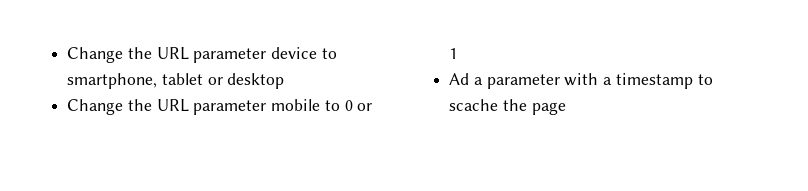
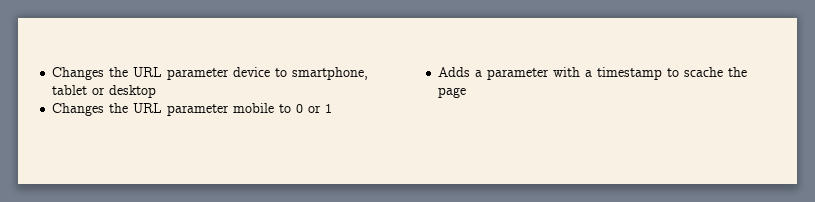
[67,47,124,63] Change -> [52,67,105,80] Changes
[67,99,124,115] Change -> [52,103,105,116] Changes
[449,73,470,85] Ad -> [438,67,471,77] Adds

